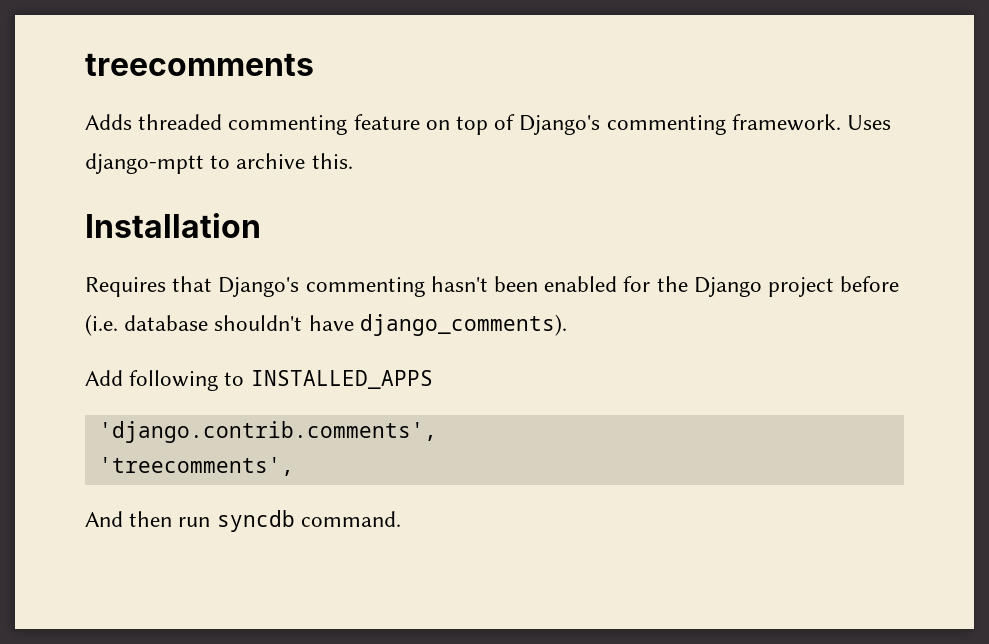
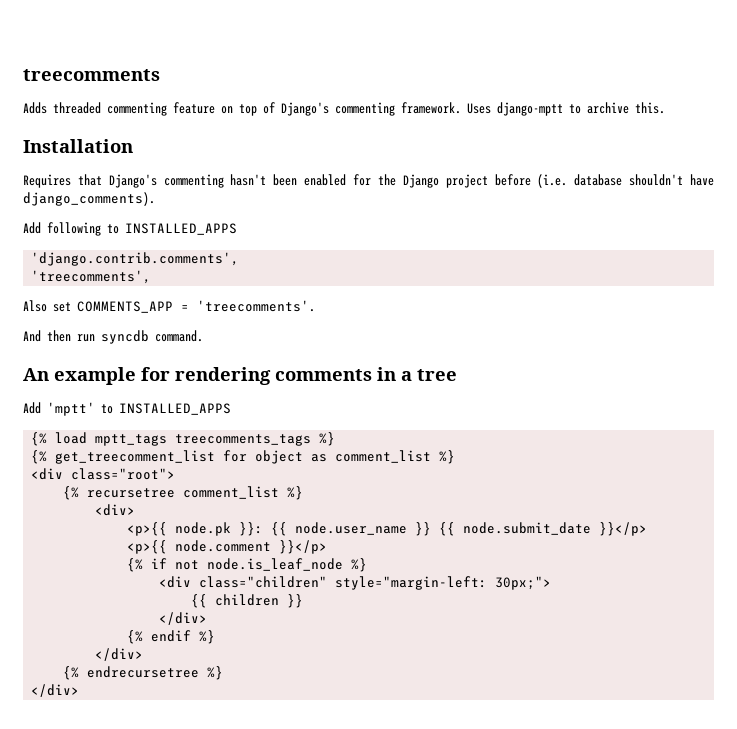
(294, 466) none -> [23,300,315,313] // Also set COMMENTS_APP = 'treecomments'.
(401, 519) none -> [23,367,457,385] [23,402,231,416] [31,432,336,446] [31,450,456,464] [31,468,176,480] [63,486,304,500] [95,504,136,516] [127,522,648,536] [127,540,328,554] [127,558,368,572] [159,576,552,590] [191,594,304,608] [159,612,208,625] [127,630,216,644] [95,648,144,661] [63,666,224,680] [31,684,80,697] // An example for rendering comments in a tree // Add 'mptt' to INSTALLED_APPS // {% load mptt_tags treecomments_tags %} // {% get_treecomment_list for object as comment_list %} // <div class="root"> // {% recursetree comment_list %} // <div> // <p>{{ node.pk }}: {{ node.user_name }} {{ node.submit_date }}</p> // <p>{{ node.comment }}</p> // {% if not node.is_leaf_node %} // <div class="children" style="margin-left: 30px;"> // {{ children }} // </div> // {% endif %} // </div> // {% endrecursetree %} // </div>

